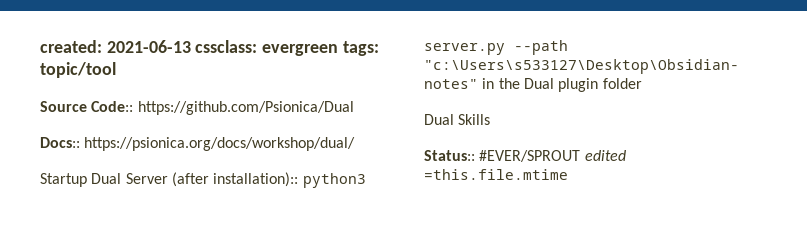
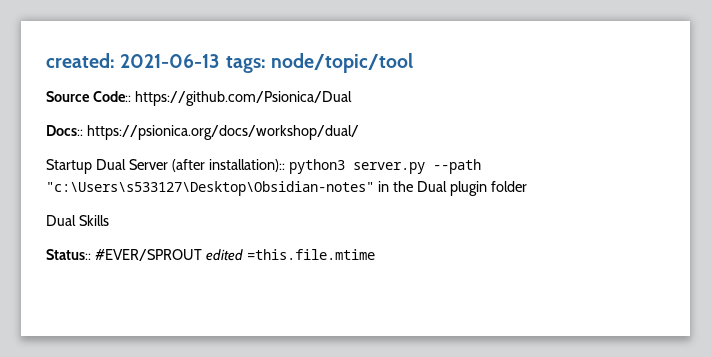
[195,40,379,56] [40,62,116,78] cssclass: evergreen tags: topic/tool -> [225,53,413,73] tags: node/topic/tool

